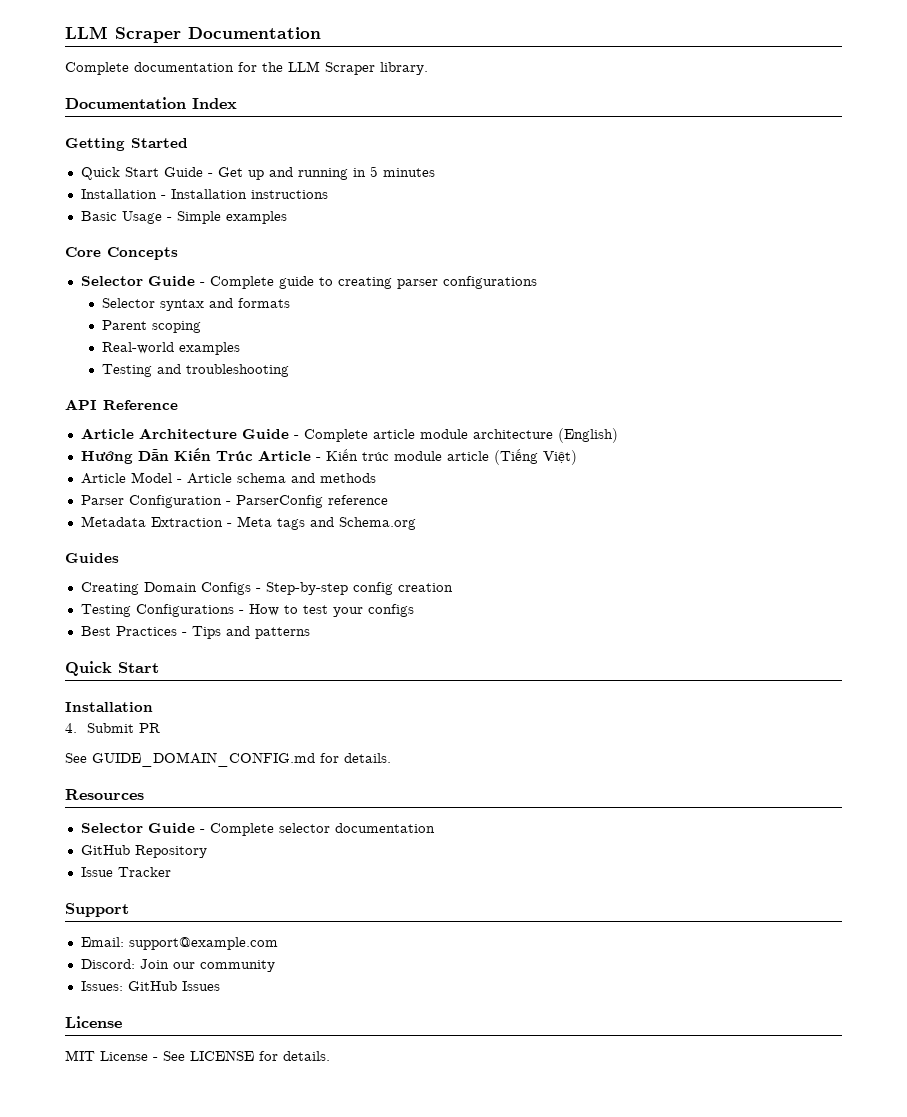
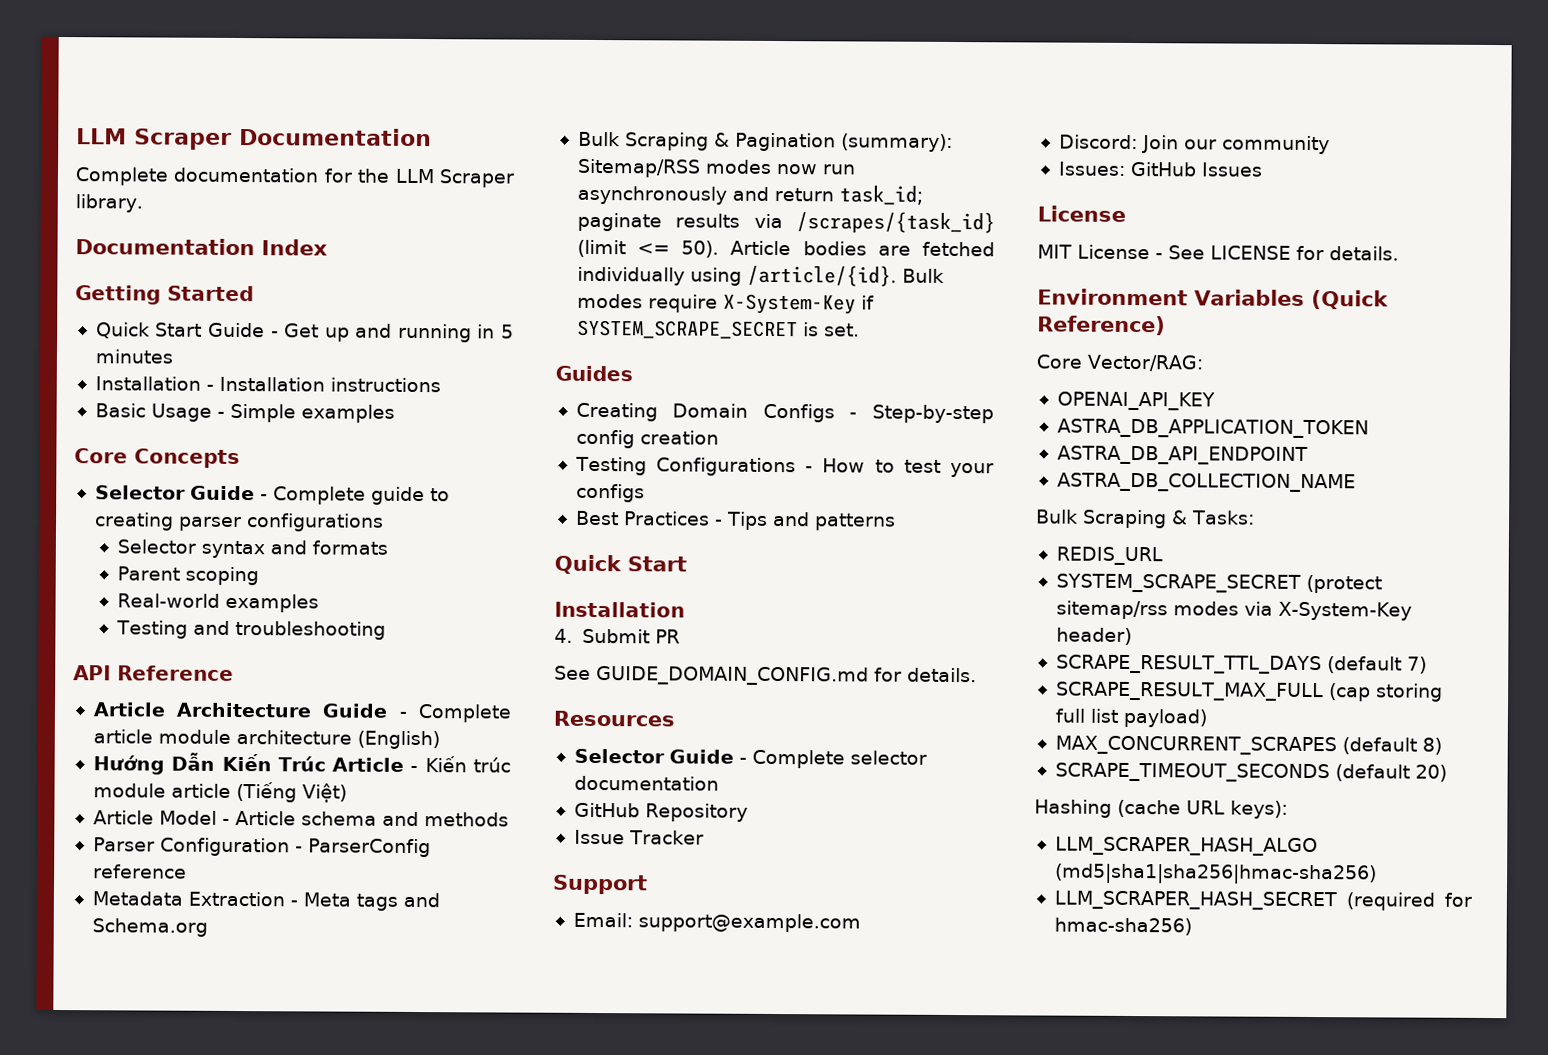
(416, 523) none -> [577,131,953,152] [576,158,856,178] [576,185,923,205] [576,211,995,234] [576,239,995,258] [576,264,944,287] [576,293,875,315] [576,319,860,340] // Bulk Scraping & Pagination (summary): Sitemap/RSS modes now run asynchronously and return task_id; paginate results via /scrapes/{task_id} (limit <= 50). Article bodies are fetched individually using /article/{id}. Bulk modes require X-System-Key if SYSTEM_SCRAPE_SECRET is set.
(330, 1056) none -> [1037,288,1389,310] [1037,315,1166,336] [1036,354,1203,372] [1056,391,1215,411] [1056,418,1369,439] [1056,445,1308,465] [1056,472,1356,493] [1036,509,1255,529] [1055,546,1163,566] [1055,573,1382,594] [1055,600,1412,621] [1055,627,1132,645] [1055,654,1427,675] [1055,681,1443,702] [1054,708,1207,728] [1054,735,1442,756] [1054,762,1447,783] [1034,799,1288,819] [1054,836,1318,857] [1054,863,1377,885] [1053,890,1472,911] [1053,917,1192,936] // Environment Variables (Quick Reference) // Core Vector/RAG: // OPENAI_API_KEY // ASTRA_DB_APPLICATION_TOKEN // ASTRA_DB_API_ENDPOINT // ASTRA_DB_COLLECTION_NAME // Bulk Scraping & Tasks: // REDIS_URL // SYSTEM_SCRAPE_SECRET (protect sitemap/rss modes via X-System-Key header) // SCRAPE_RESULT_TTL_DAYS (default 7) // SCRAPE_RESULT_MAX_FULL (cap storing full list payload) // MAX_CONCURRENT_SCRAPES (default 8) // SCRAPE_TIMEOUT_SECONDS (default 20) // Hashing (cache URL keys): // LLM_SCRAPER_HASH_ALGO (md5|sha1|sha256|hmac-sha256) // LLM_SCRAPER_HASH_SECRET (required for hmac-sha256)

